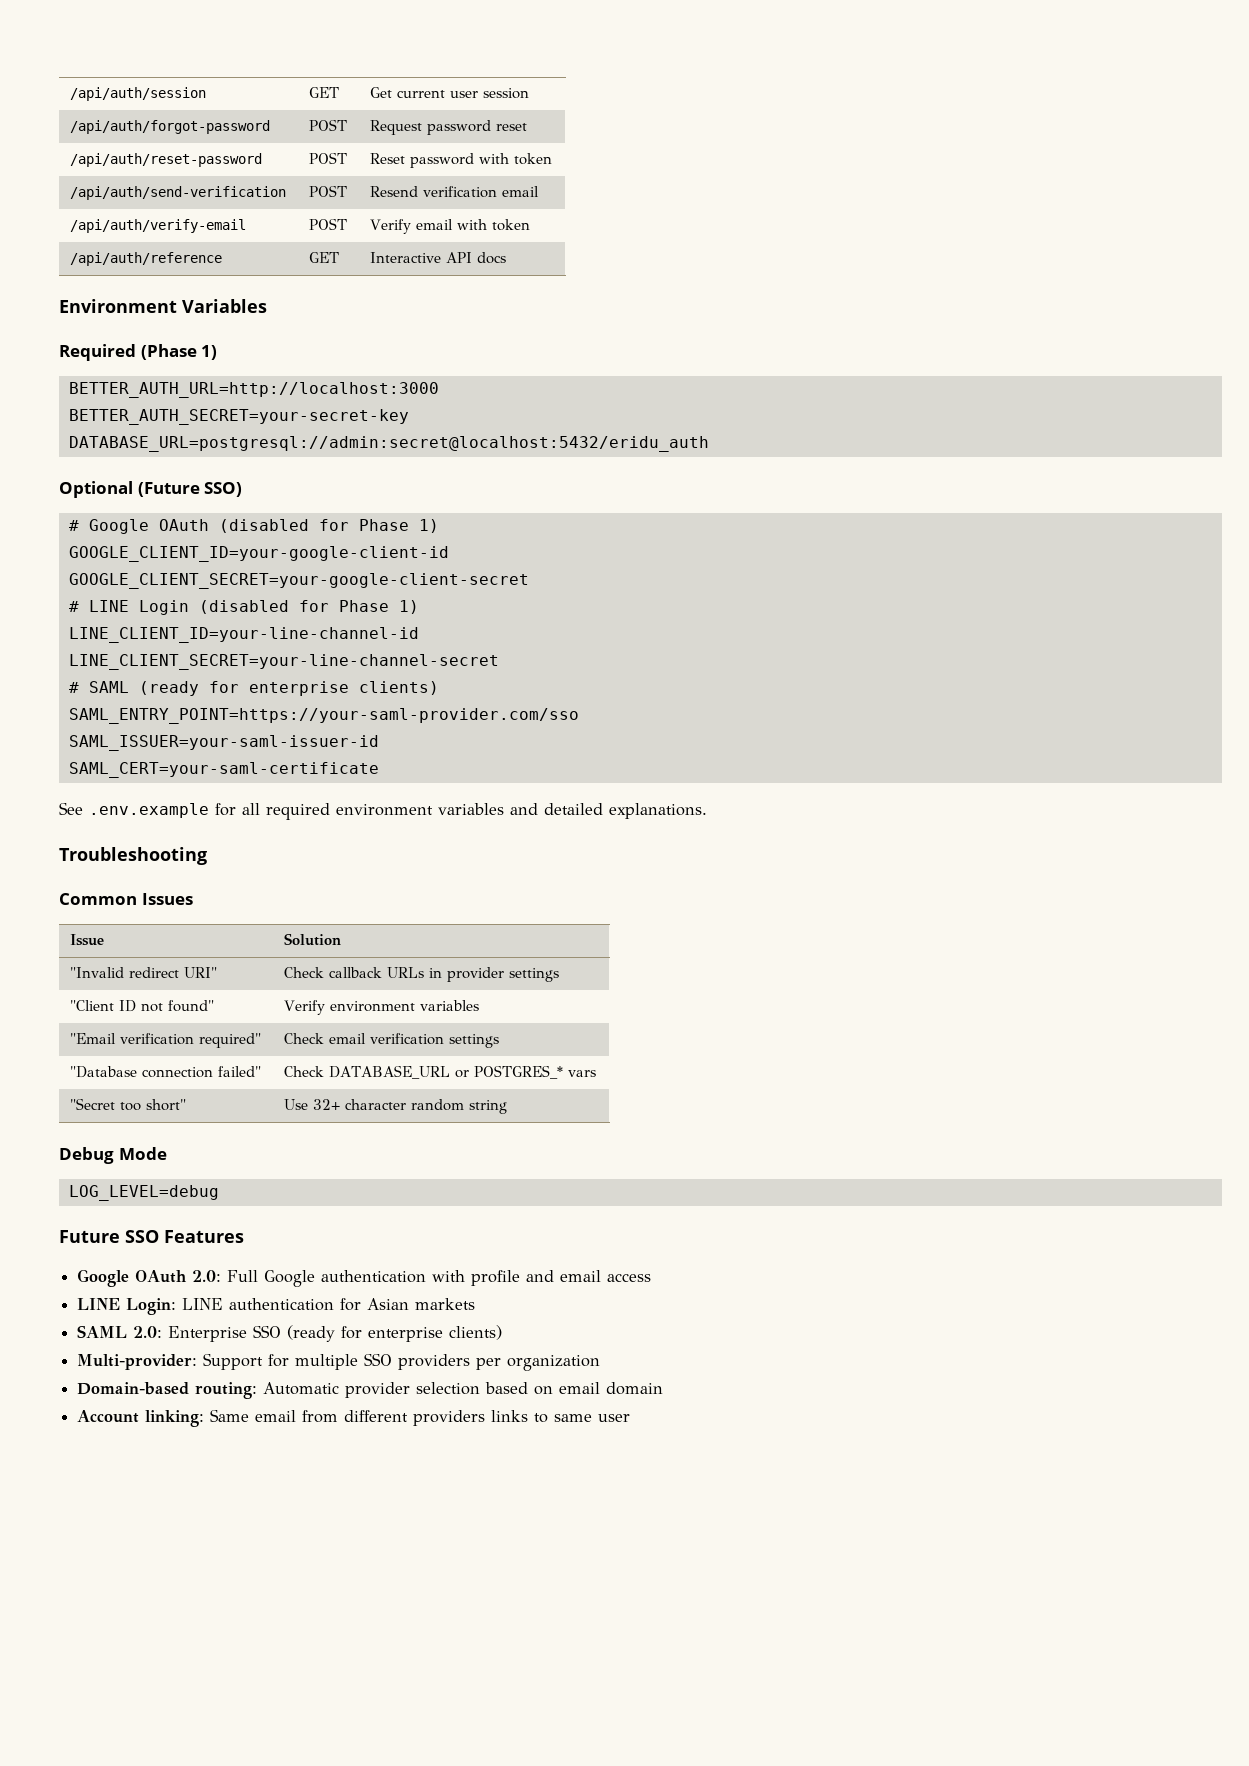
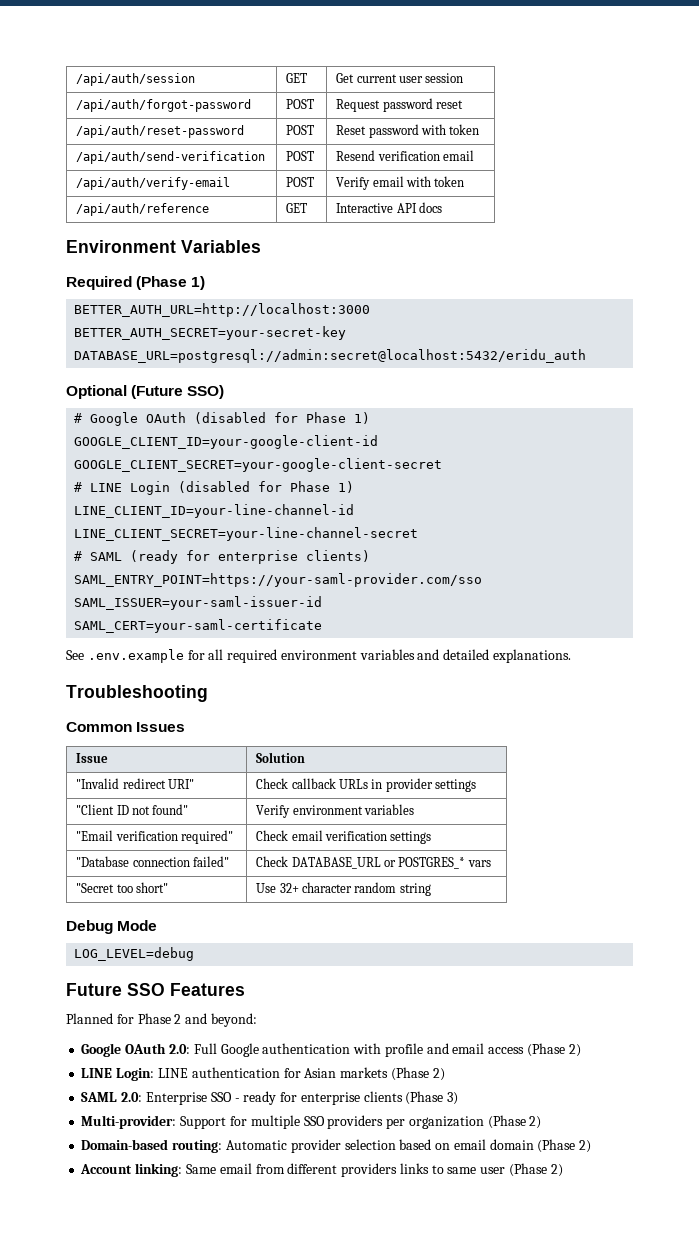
(244, 1236) none -> [66,1013,257,1027] // Planned for Phase 2 and beyond:
(652, 1277) none -> [526,1043,581,1057] (Phase 2)
(476, 1304) none -> [390,1067,445,1081] (Phase 2)
[287,1325,503,1342] (ready for enterprise clients) -> [234,1091,459,1105] - ready for enterprise clients (Phase 3)
(601, 1363) none -> [487,1115,542,1129] (Phase 2)
(664, 1388) none -> [537,1139,592,1153] (Phase 2)
(631, 1418) none -> [508,1163,563,1177] (Phase 2)

